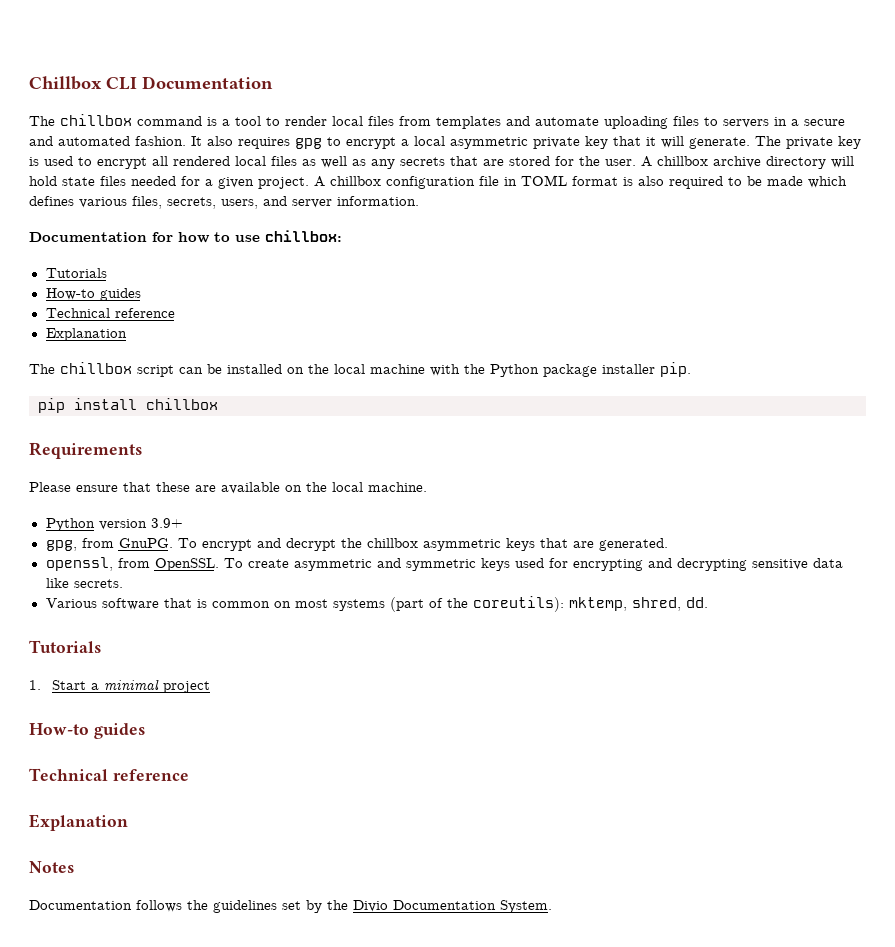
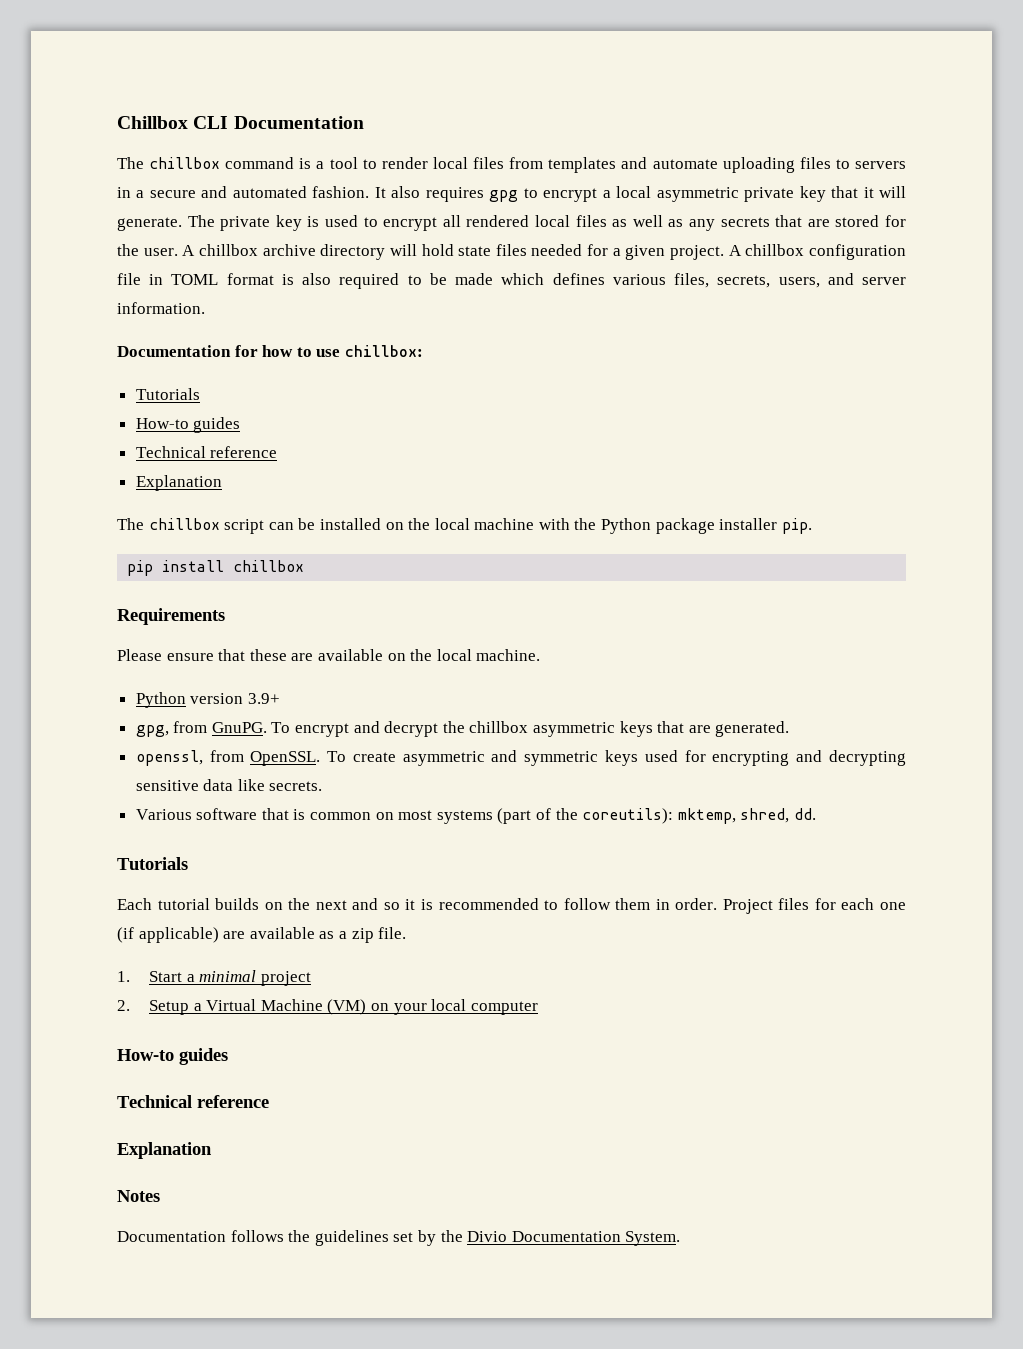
(101, 646) none -> [117,898,906,914] [117,927,407,943] // Each tutorial builds on the next and so it is recommended to follow them in order. Project files for each one (if applicable) are available as a zip file.
(211, 687) none -> [117,999,538,1015] // 2. Setup a Virtual Machine (VM) on your local computer

